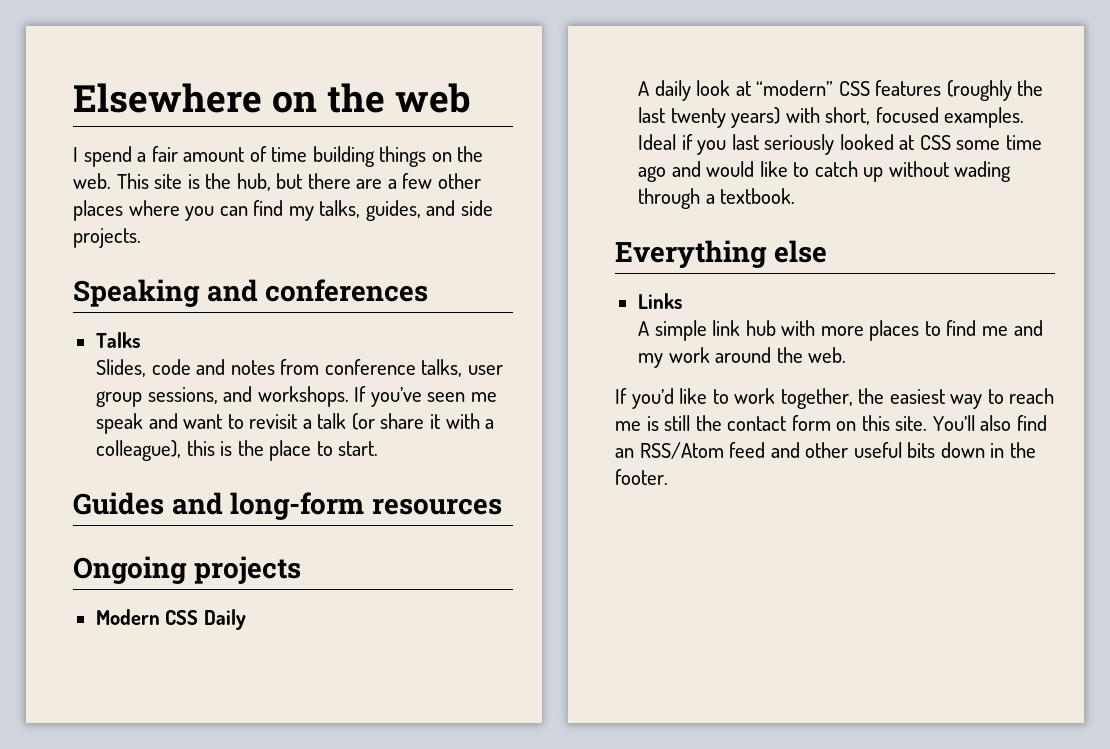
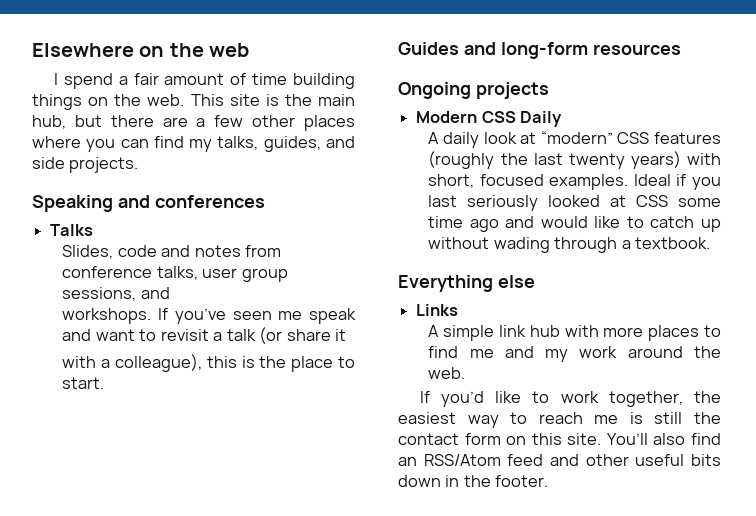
(232, 181) none -> [318,94,355,106] main
(253, 394) none -> (170, 293) //
(440, 421) none -> (347, 335) //

